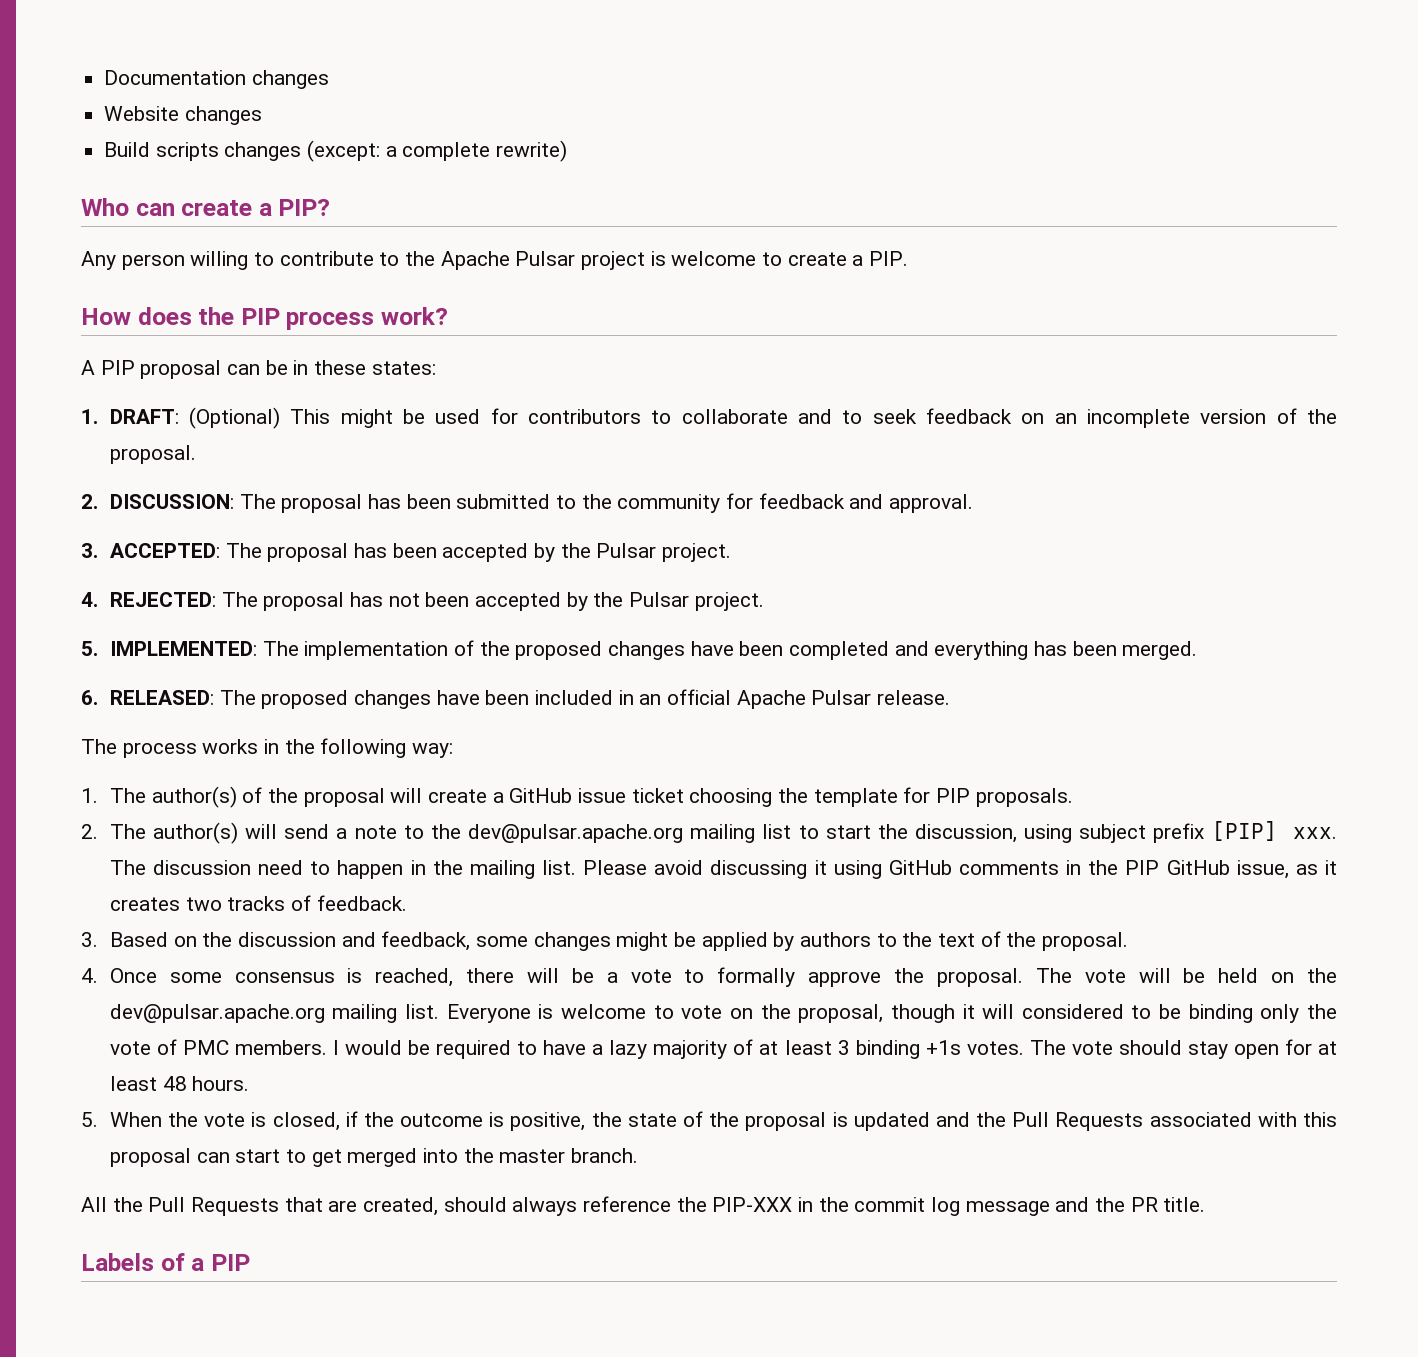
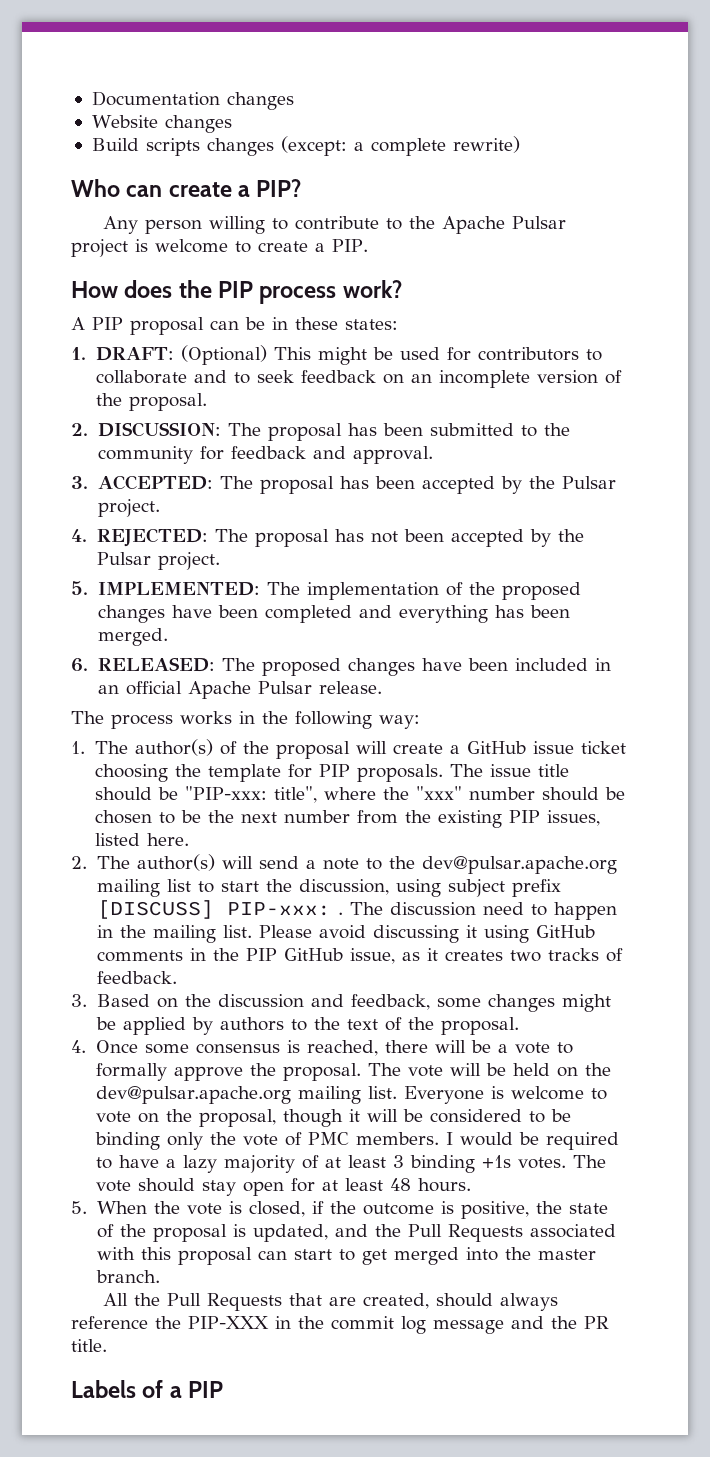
(1073, 797) none -> [449,764,569,777] [94,786,625,803] [94,810,600,828] [94,833,189,846] The issue title should be "PIP-xxx: title", where the "xxx" number should be chosen to be the next number from the existing PIP issues, listed here.
[1211,821,1337,841] [PIP] xxx. -> [96,900,343,919] [DISCUSS] PIP-xxx: .
(1015, 1011) none -> [402,1109,423,1122] be
[853,1112,930,1131] updated -> [252,1224,328,1242] updated,

